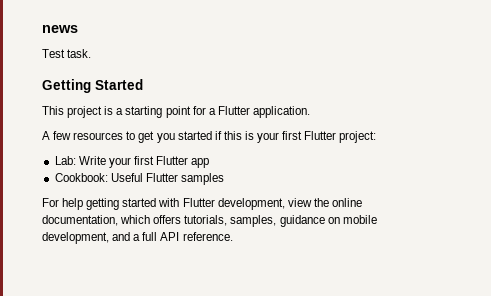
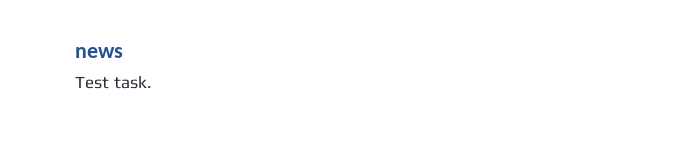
[42,79,143,93] [42,106,310,118] [42,131,377,143] [54,156,210,168] [54,173,224,185] [42,198,362,210] [42,215,377,227] [42,232,233,244] // Getting Started // This project is a starting point for a Flutter application. // A few resources to get you started if this is your first Flutter project: // Lab: Write your first Flutter app // Cookbook: Useful Flutter samples // For help getting started with Flutter development, view the online documentation, which offers tutorials, samples, guidance on mobile development, and a full API reference. -> (151, 82) none

